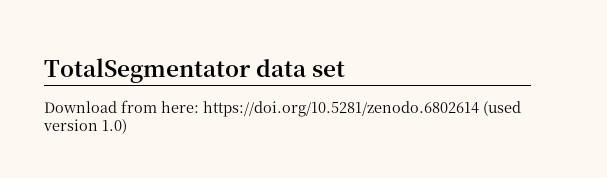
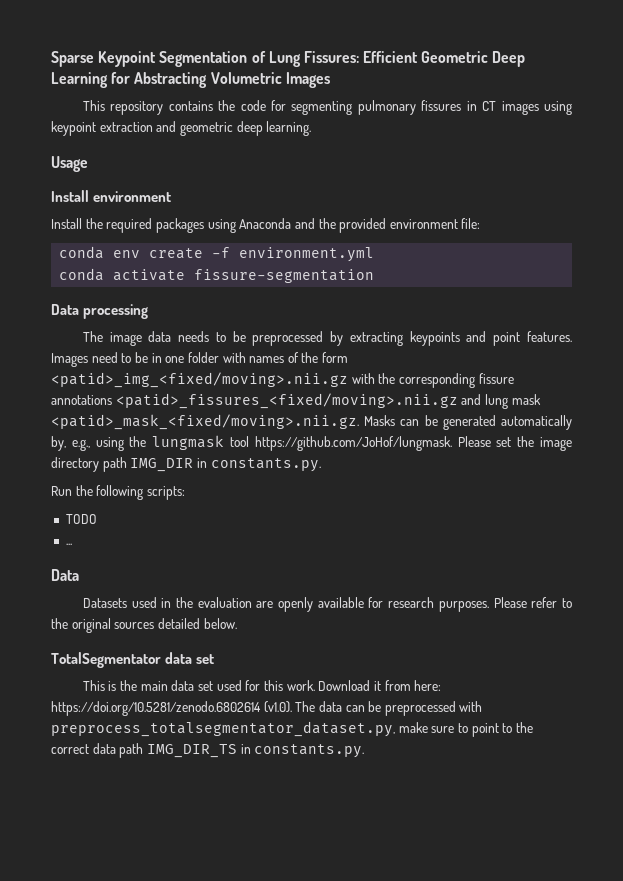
[44,58,346,83] [44,100,521,117] [43,119,127,134] TotalSegmentator data set // Download from here: https://doi.org/10.5281/zenodo.6802614 (used version 1.0) -> [51,51,526,67] [51,72,330,88] [82,100,572,115] [51,121,312,136] [51,156,88,172] [51,190,172,202] [51,218,481,233] [59,246,375,262] [59,268,375,283] [51,304,149,319] [82,331,572,346] [51,352,349,367] [51,372,514,388] [51,393,541,409] [51,414,572,430] [51,435,573,451] [51,457,321,472] [51,485,185,500] [65,514,97,524] [65,543,72,545] [51,569,79,581] [82,597,572,612] [51,618,237,633] [51,652,215,668] [82,680,442,691] [51,701,483,716] [51,721,533,737] [51,743,365,758] Sparse Keypoint Segmentation of Lung Fissures: Efficient Geometric Deep Learning for Abstracting Volumetric Images // This repository contains the code for segmenting pulmonary fissures in CT images using keypoint extraction and geometric deep learning. // Usage // Install environment // Install the required packages using Anaconda and the provided environment file: // conda env create -f environment.yml // conda activate fissure-segmentation // Data processing // The image data needs to be preprocessed by extracting keypoints and point features. Images need to be in one folder with names of the form <patid>_img_<fixed/moving>.nii.gz with the corresponding fissure annotations <patid>_fissures_<fixed/moving>.nii.gz and lung mask <patid>_mask_<fixed/moving>.nii.gz. Masks can be generated automatically by, e.g., using the lungmask tool https://github.com/JoHof/lungmask. Please set the image directory path IMG_DIR in constants.py. // Run the following scripts: // TODO // ... // Data // Datasets used in the evaluation are openly available for research purposes. Please refer to the original sources detailed below. // TotalSegmentator data set // This is the main data set used for this work. Download it from here: https://doi.org/10.5281/zenodo.6802614 (v1.0). The data can be preprocessed with preprocess_totalsegmentator_dataset.py, make sure to point to the correct data path IMG_DIR_TS in constants.py.

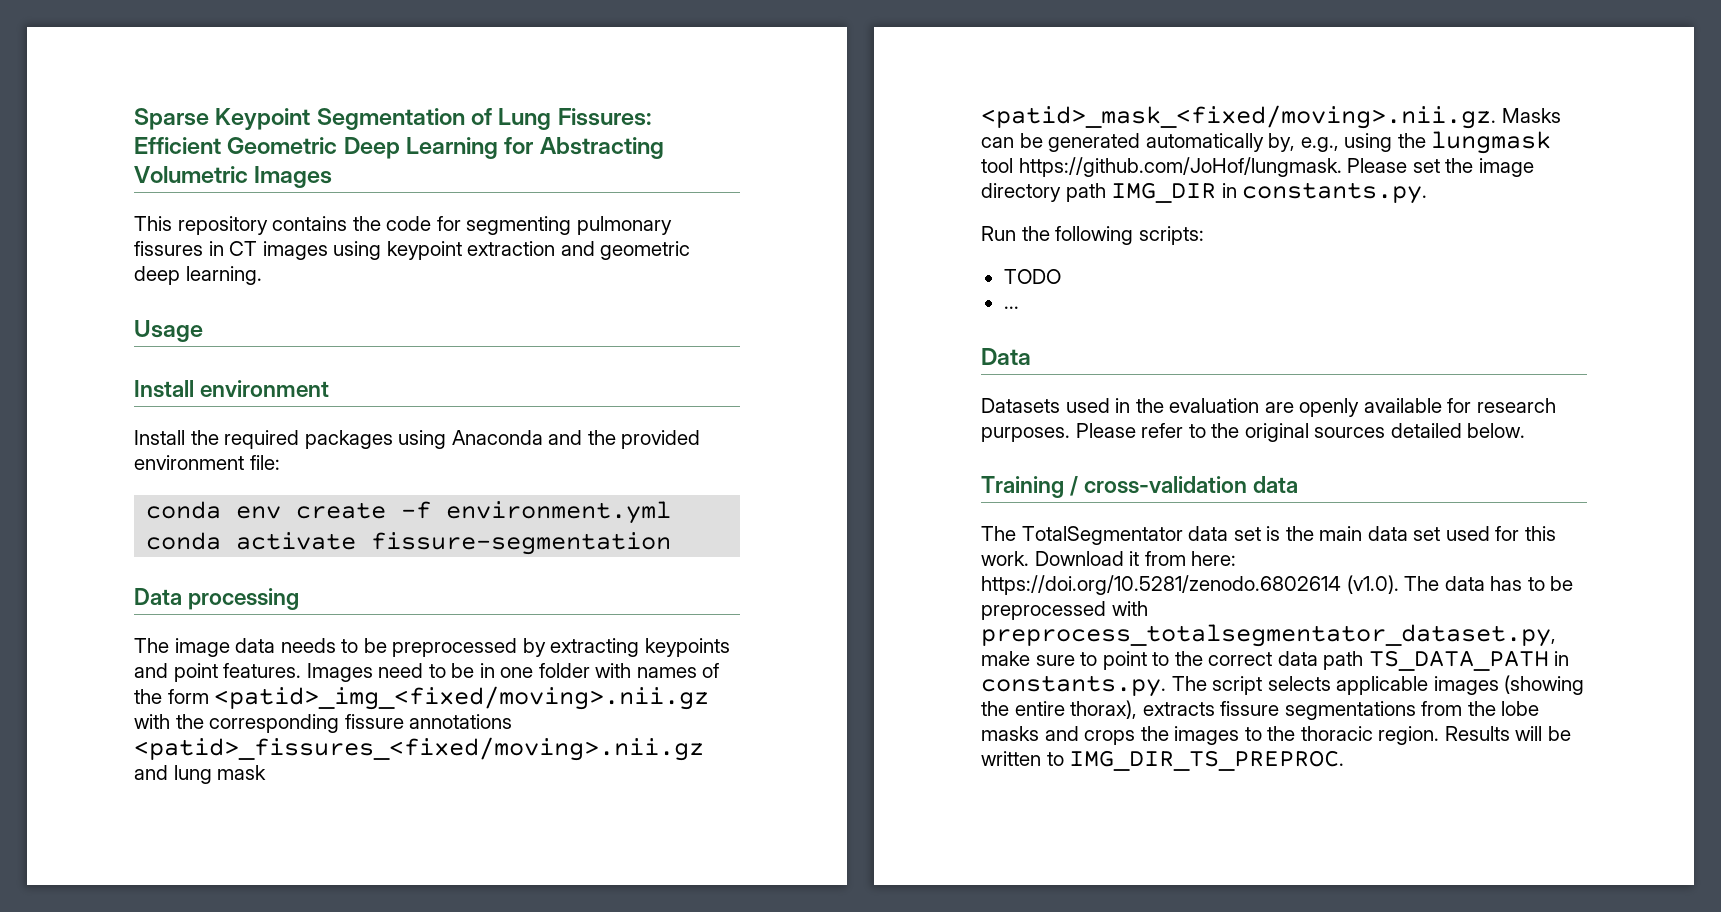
(237, 623) none -> [981,476,1299,498] [981,526,1016,541] Training / cross-validation data // The
[82,680,105,691] // This -> (1261, 534) none
[345,705,365,712] can -> [1490,576,1545,591] has to
[146,744,365,758] IMG_DIR_TS in constants.py. -> [1368,650,1570,671] [981,675,1585,697] [981,700,1540,720] [981,726,1571,745] [981,750,1345,771] TS_DATA_PATH in constants.py. The script selects applicable images (showing the entire thorax), extracts fissure segmentations from the lobe masks and crops the images to the thoracic region. Results will be written to IMG_DIR_TS_PREPROC.

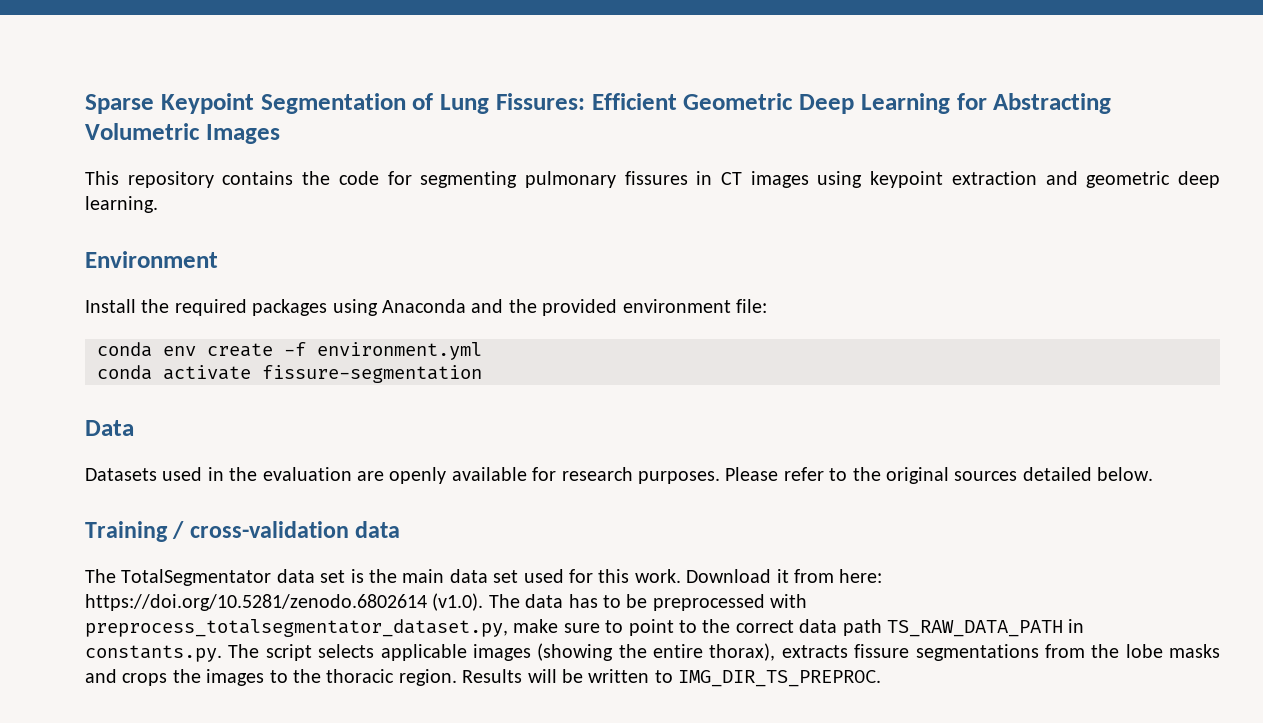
[134,320,203,342] [134,380,330,398] Usage // Install environment -> [85,251,218,268] Environment
[134,588,300,610] [134,638,730,657] [134,663,720,682] [134,686,710,710] [134,714,513,733] [134,737,704,761] [134,765,267,784] [981,105,1561,129] [981,131,1552,154] [981,157,1534,177] [981,182,1428,204] [981,226,1204,245] [1003,269,1061,284] [1003,306,1019,309] // Data processing // The image data needs to be preprocessed by extracting keypoints and point features. Images need to be in one folder with names of the form <patid>_img_<fixed/moving>.nii.gz with the corresponding fissure annotations <patid>_fissures_<fixed/moving>.nii.gz and lung mask <patid>_mask_<fixed/moving>.nii.gz. Masks can be generated automatically by, e.g., using the lungmask tool https://github.com/JoHof/lungmask. Please set the image directory path IMG_DIR in constants.py. // Run the following scripts: // TODO // ... -> (482, 374) none
[1368,650,1549,671] TS_DATA_PATH -> [886,620,1063,637] TS_RAW_DATA_PATH

